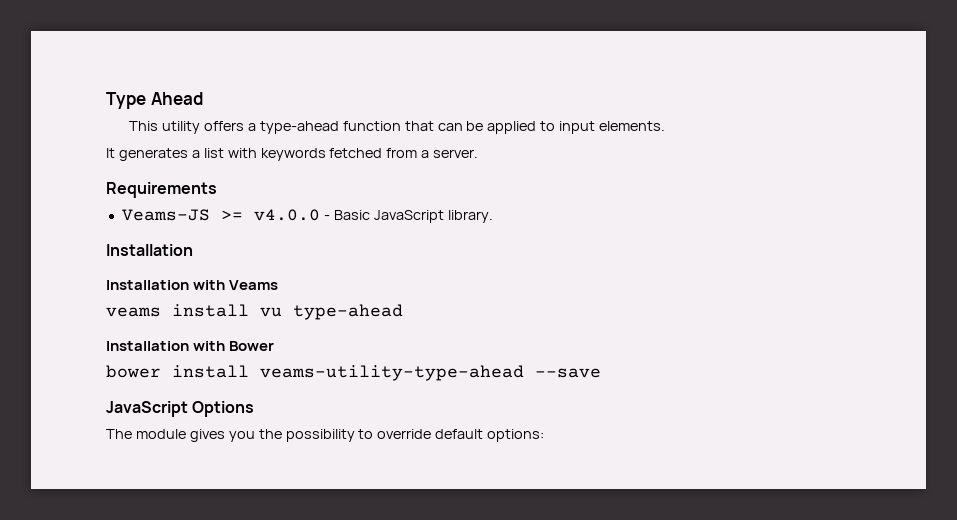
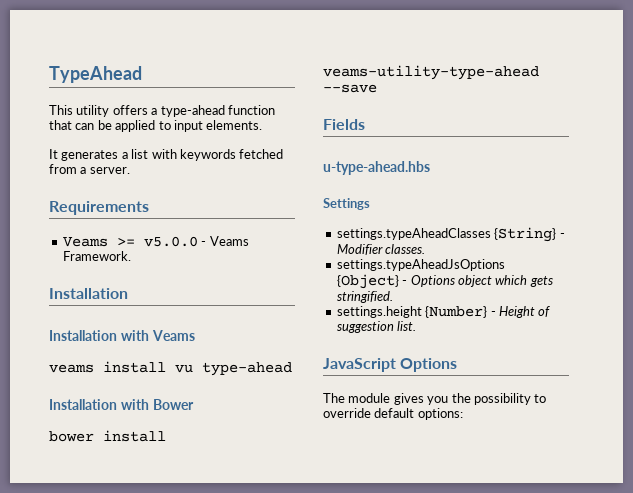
[106,92,203,109] Type Ahead -> [49,66,142,83] TypeAhead
[121,209,493,223] Veams-JS >= v4.0.0 - Basic JavaScript library. -> [62,236,249,247] [62,251,131,261] Veams >= v5.0.0 - Veams Framework.
(601, 373) none -> [323,119,365,130] [323,161,430,175] [323,198,370,210] [336,227,565,242] [336,244,426,255] [336,259,505,271] [336,274,553,289] [336,291,393,303] [336,306,551,318] [336,321,417,333] // Fields // u-type-ahead.hbs // Settings // settings.typeAheadClasses {String} - Modifier classes. // settings.typeAheadJsOptions {Object} - Options object which gets stringified. // settings.height {Number} - Height of suggestion list.

